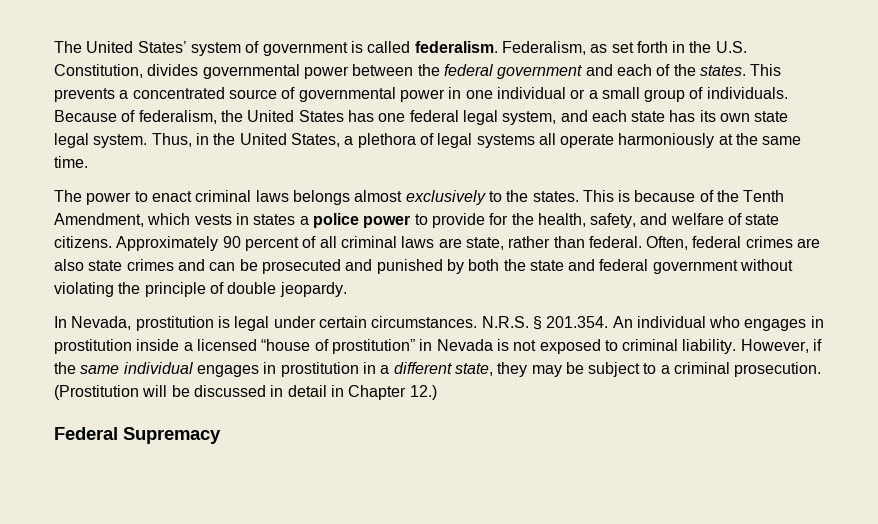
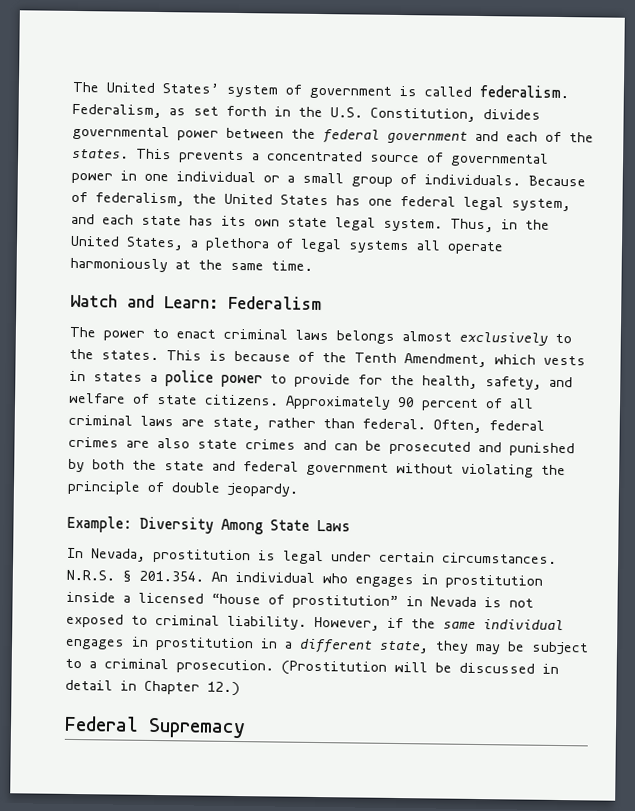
(88, 162) none -> [70,293,322,311] // Watch and Learn: Federalism
(347, 289) none -> [67,515,351,535] // Example: Diversity Among State Laws

